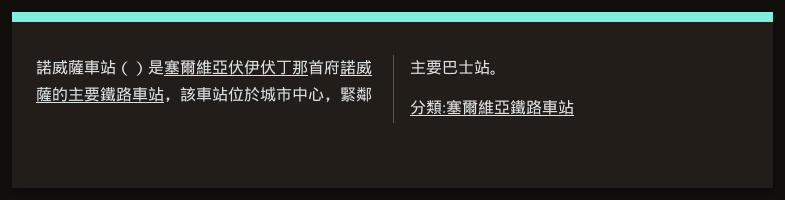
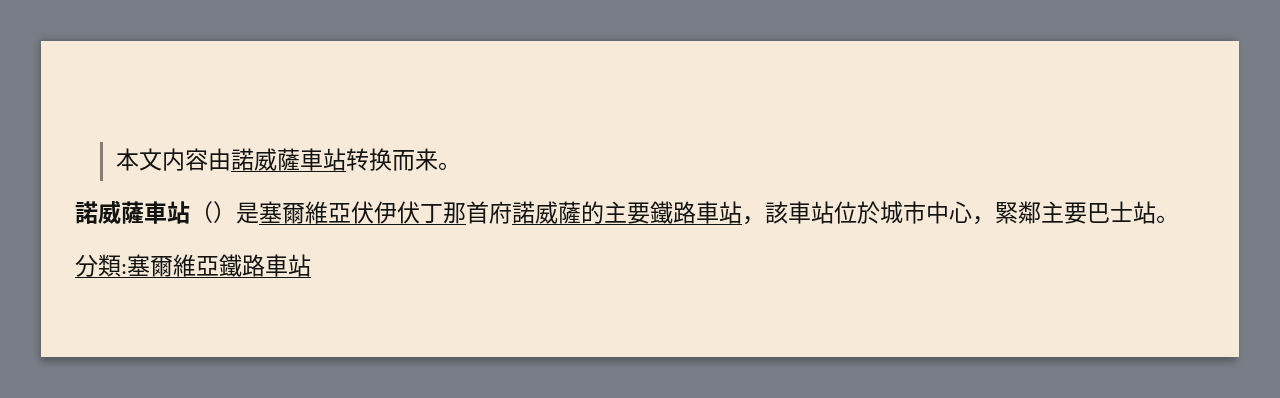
(36, 67) none -> [115,148,461,171] 本文内容由諾威薩車站转换而来。 //

